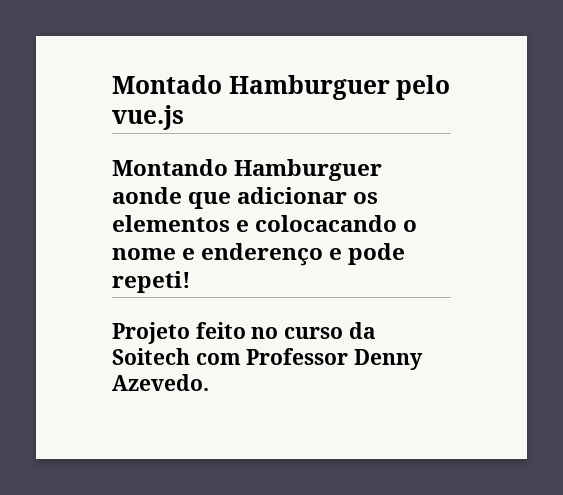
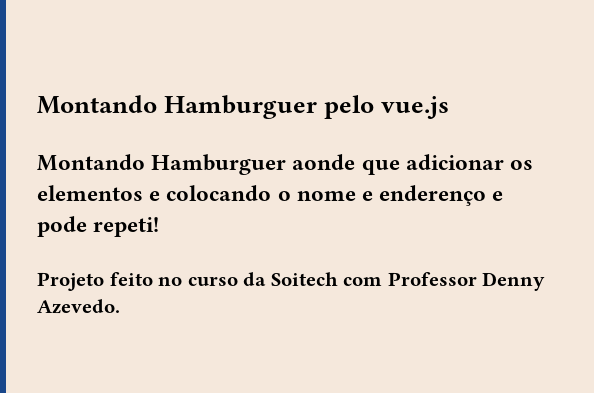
[112,75,222,94] Montado -> [37,95,157,114] Montando
[255,215,398,232] colocacando -> [166,185,272,201] colocando

